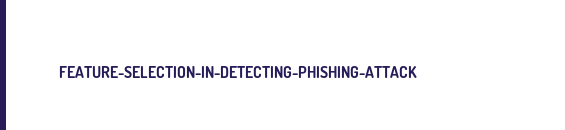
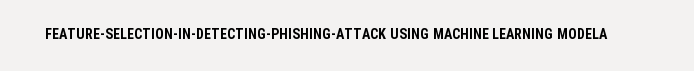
(417, 72) none -> [389,28,609,39] USING MACHINE LEARNING MODELA

